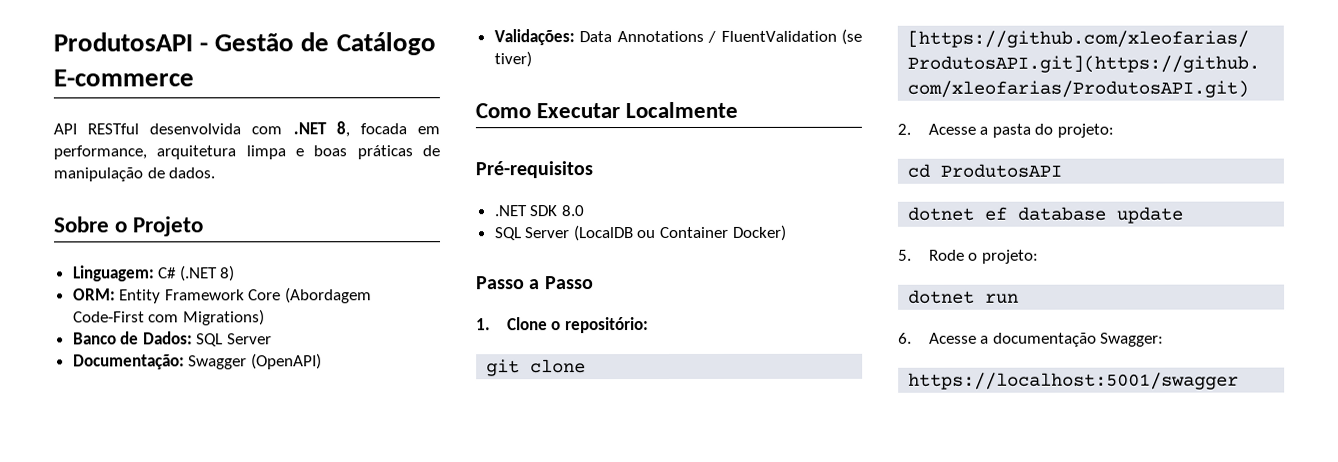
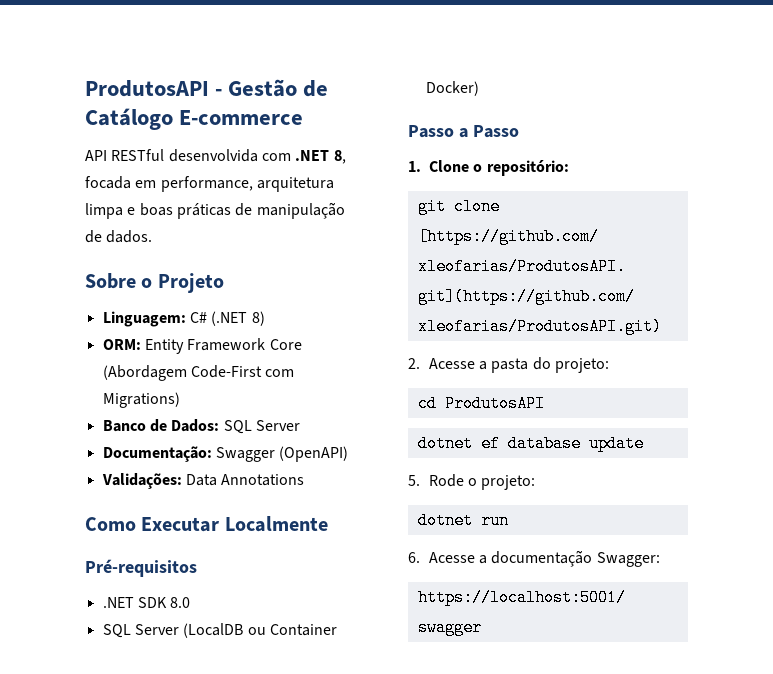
[707,28,862,45] [493,51,532,68] / FluentValidation (se tiver) -> (305, 480) none

